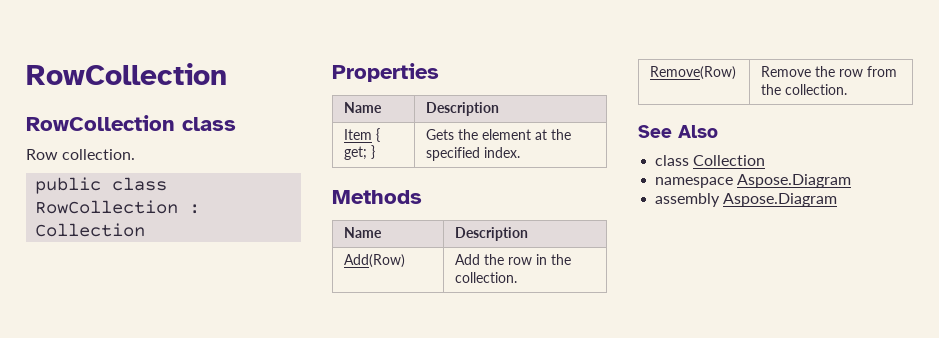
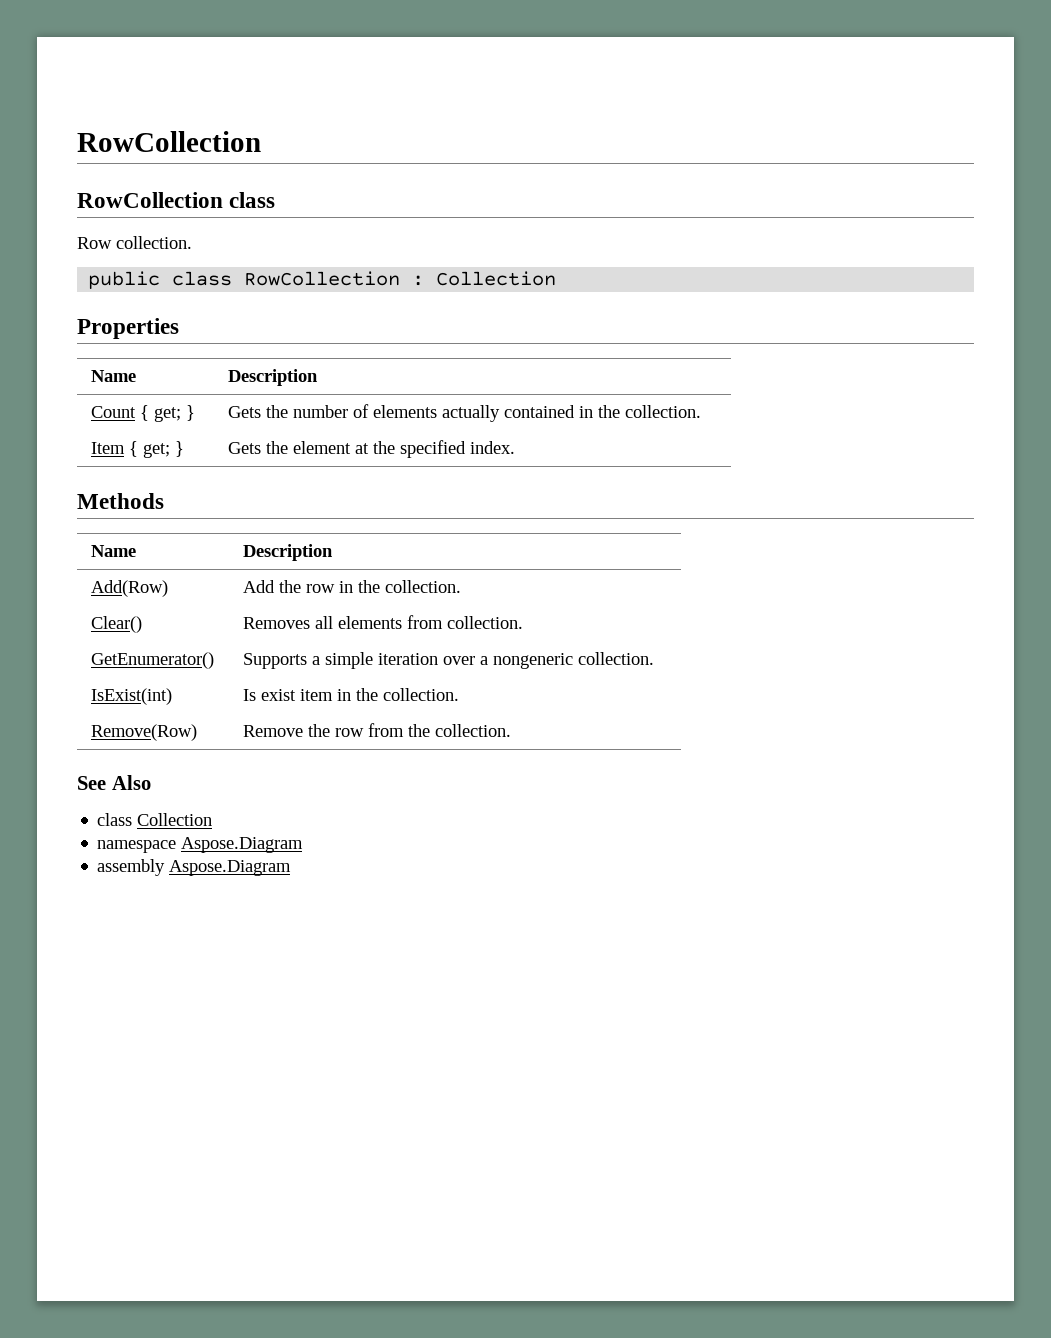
(500, 109) none -> [91,405,196,422] [228,404,702,422] // Count { get; } | Gets the number of elements actually contained in the collection.
(518, 277) none -> [91,616,143,633] [243,615,524,629] [91,652,215,669] [243,652,655,669] [91,688,173,705] [243,688,460,701] // Clear() | Removes all elements from collection. // GetEnumerator() | Supports a simple iteration over a nongeneric collection. // IsExist(int) | Is exist item in the collection.

